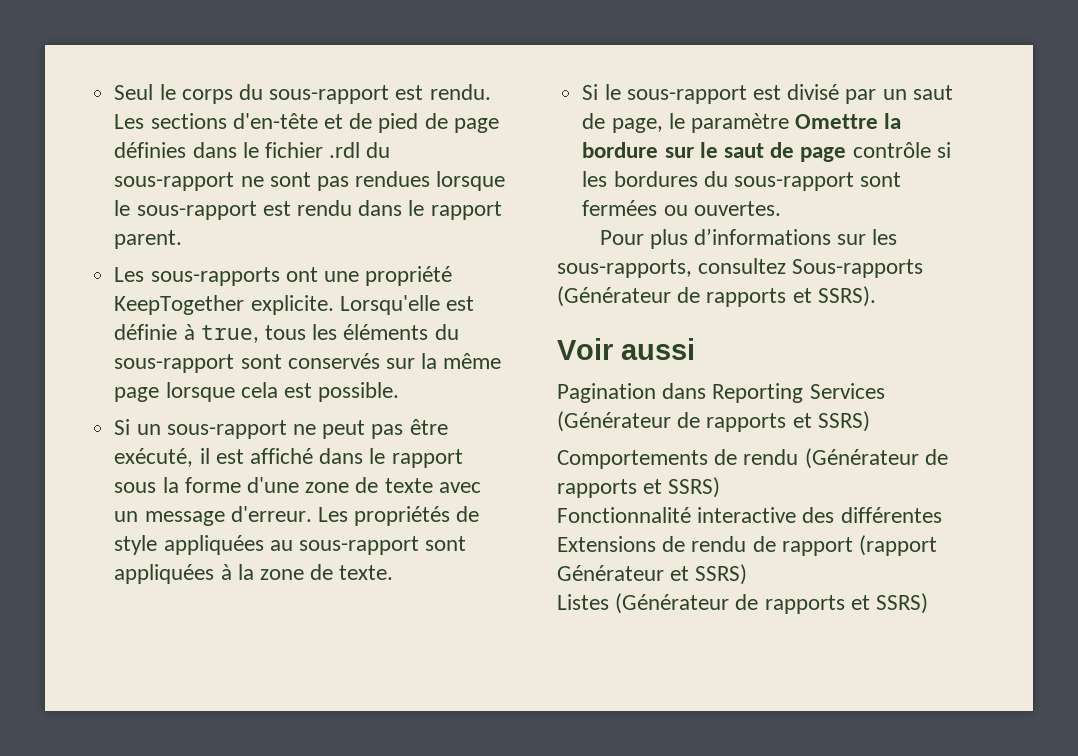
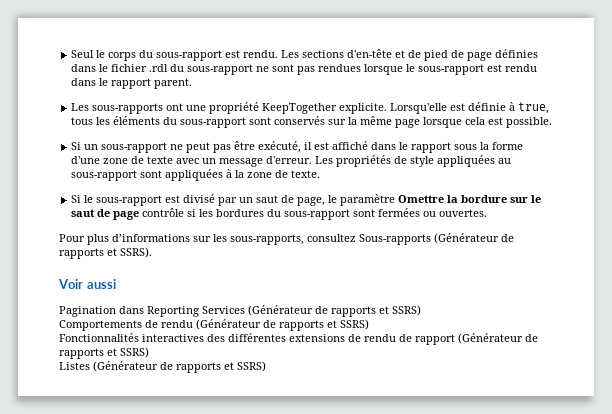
[557,507,797,523] Fonctionnalité interactive -> [59,333,204,342] Fonctionnalités interactives
[557,536,656,552] Extensions -> [289,334,345,342] extensions
[859,535,938,556] [557,565,664,581] (rapport Générateur -> [458,333,538,344] [59,348,104,359] (Générateur de rapports

